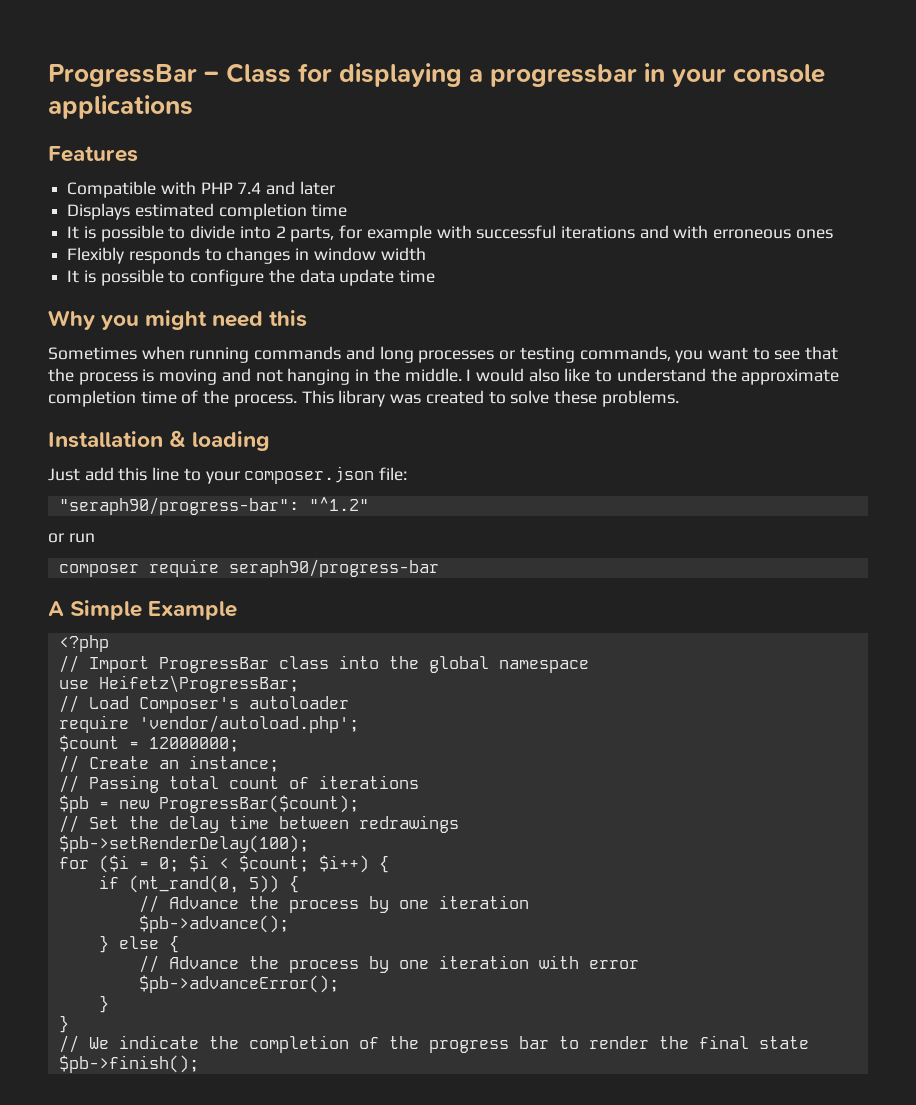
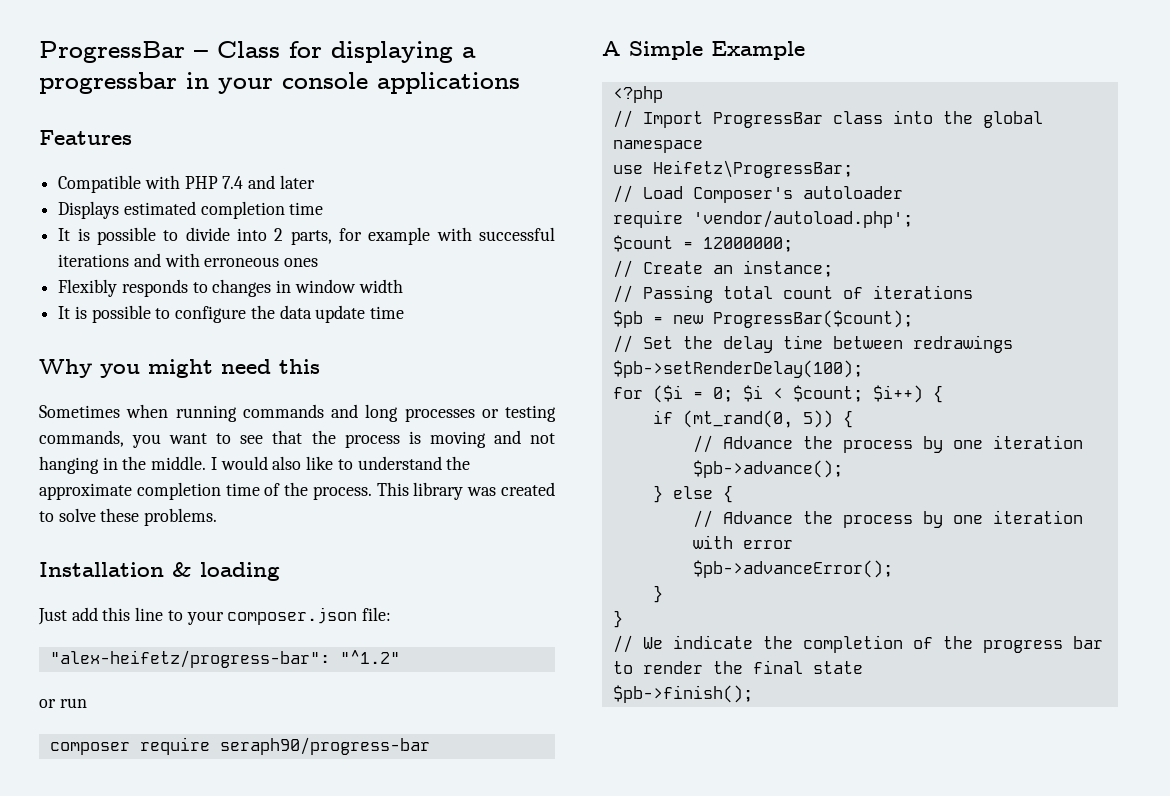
[58,497,299,515] "seraph90/progress-bar": -> [49,650,330,668] "alex-heifetz/progress-bar":

